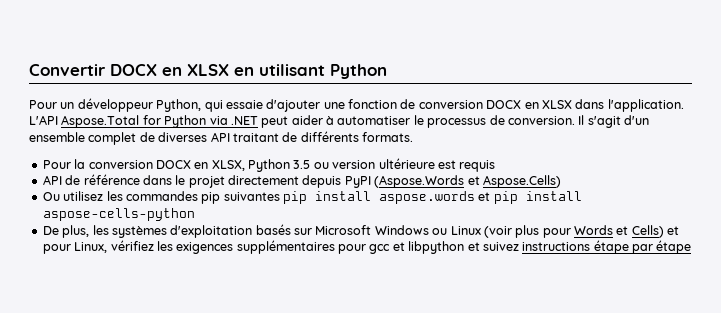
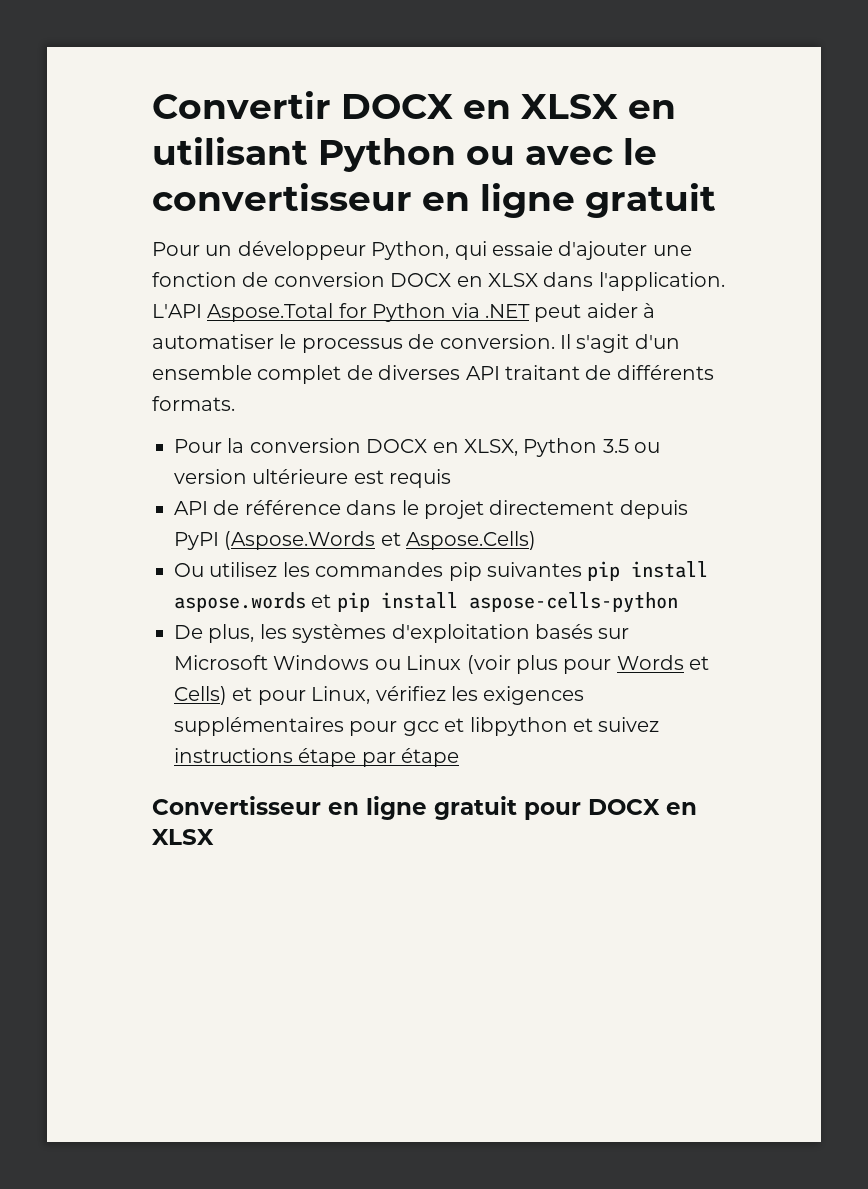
(387, 71) none -> [466,138,657,165] [152,183,716,218] ou avec le convertisseur en ligne gratuit
(692, 247) none -> [152,796,697,820] [152,829,214,845] // Convertisseur en ligne gratuit pour DOCX en XLSX

